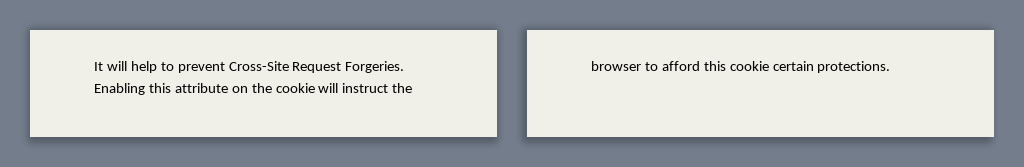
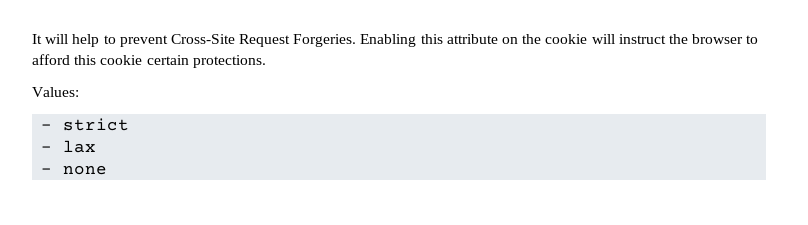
(891, 67) none -> [32,87,79,97] [41,118,130,131] [41,140,97,153] [41,165,108,175] // Values: // - strict // - lax // - none

